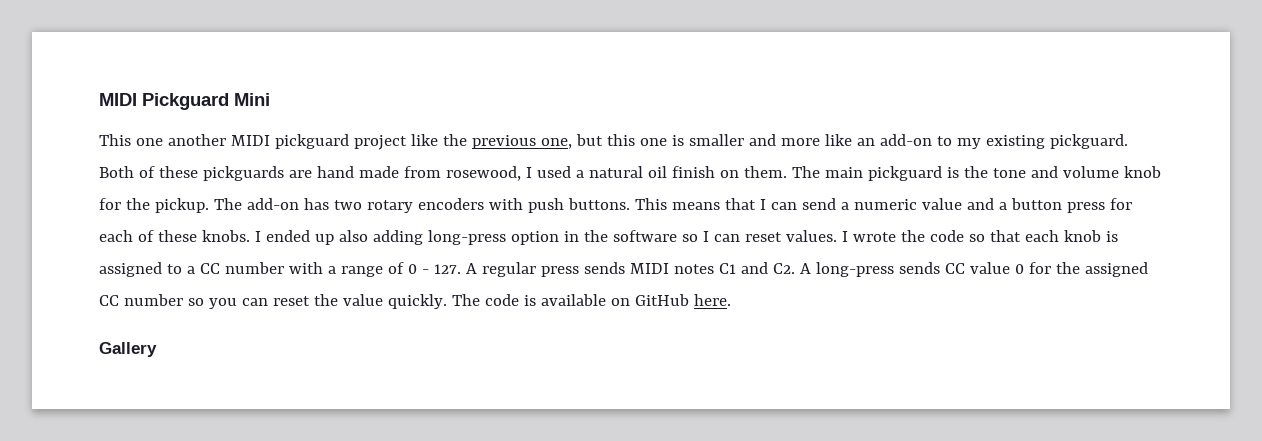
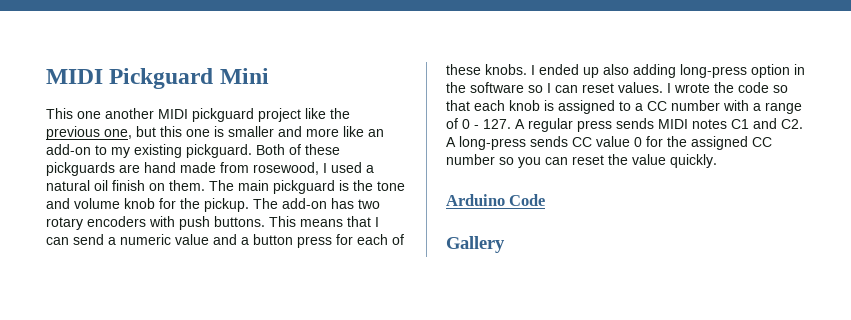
[451,294,731,306] The code is available on GitHub here. -> [446,194,546,206] // Arduino Code

